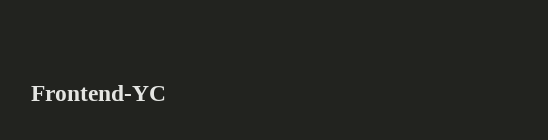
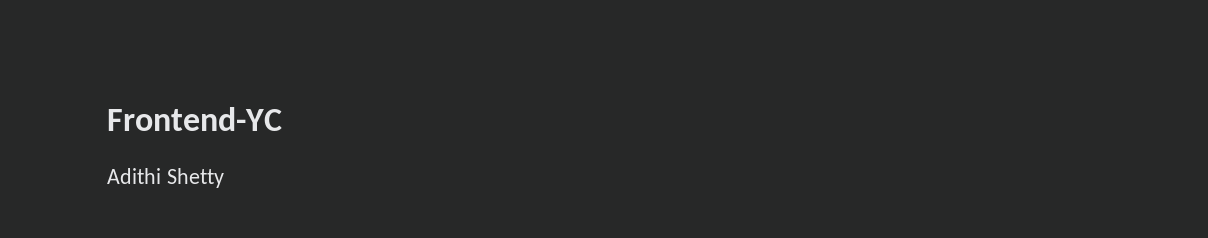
(166, 93) none -> [107,168,224,188] // Adithi Shetty

